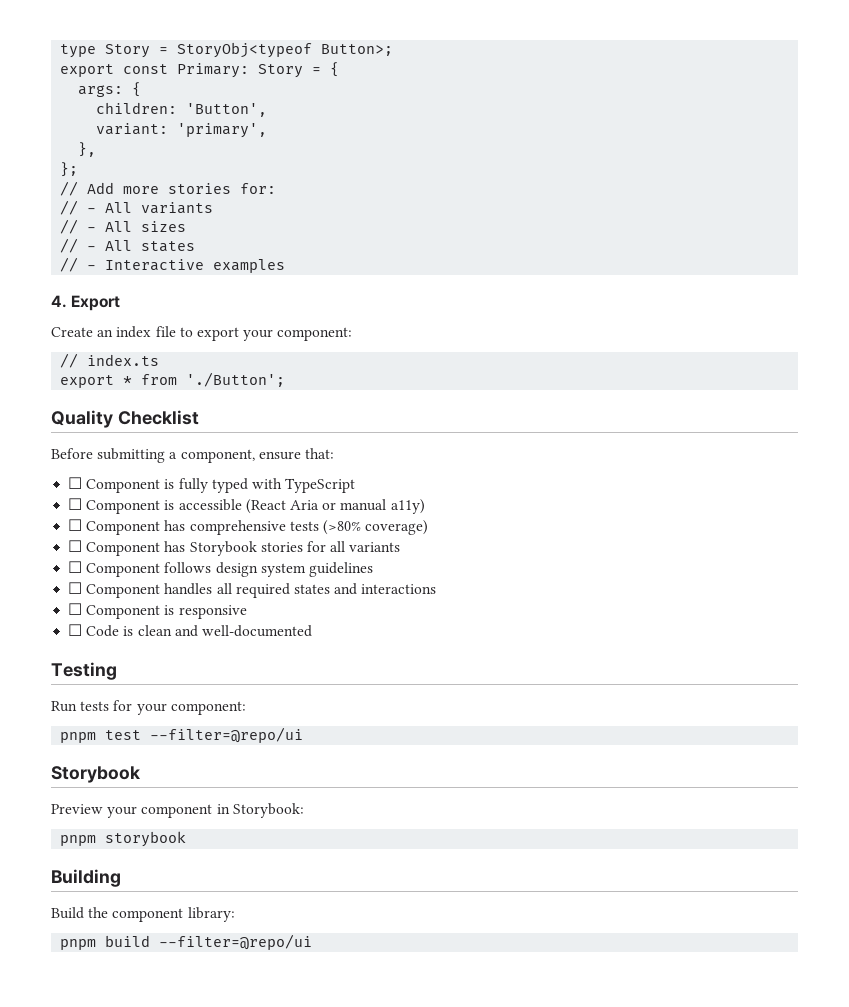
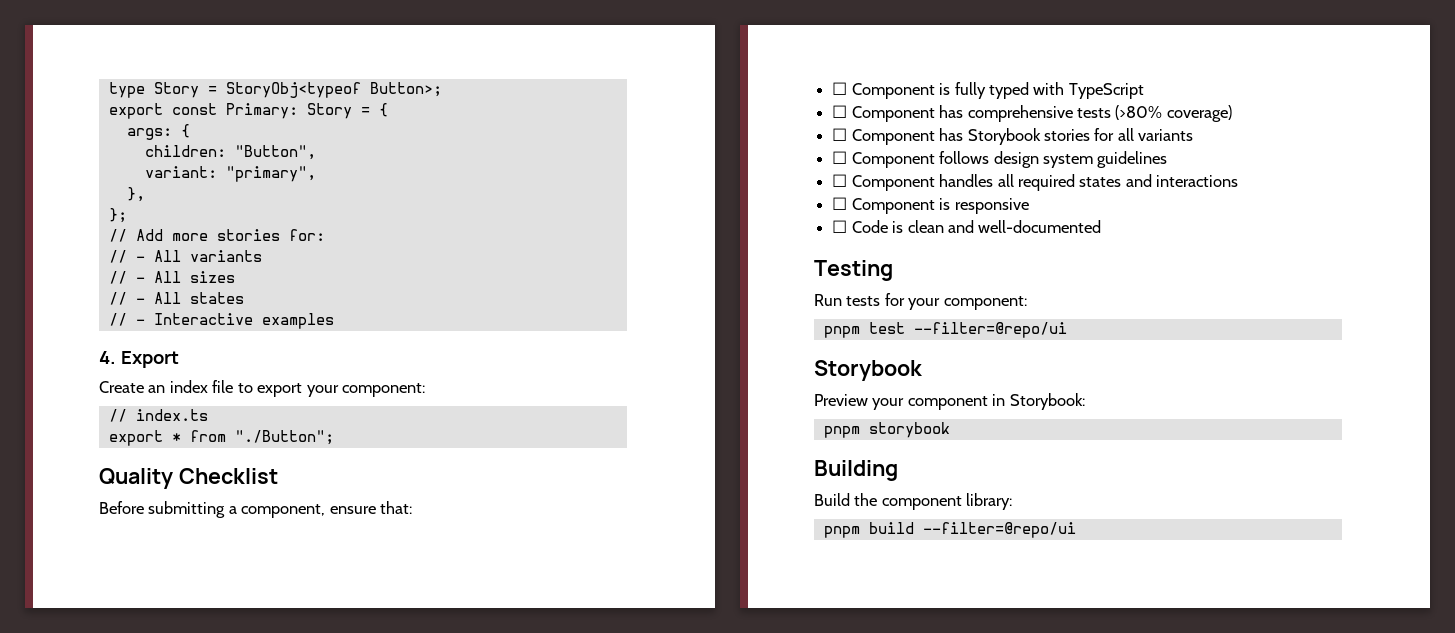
[186,103,268,117] 'Button', -> [234,145,316,160] "Button",
[177,123,268,138] 'primary', -> [225,166,316,182] "primary",
[186,372,286,387] './Button'; -> [234,430,334,445] "./Button";
[68,498,425,514] // ☐ Component is accessible (React Aria or manual a11y) -> (1144, 91) none

